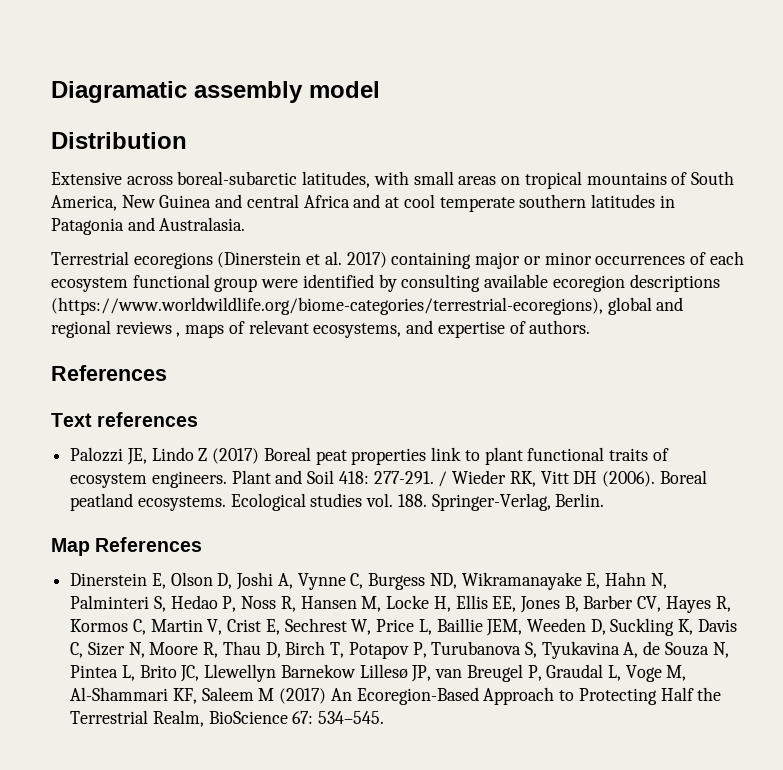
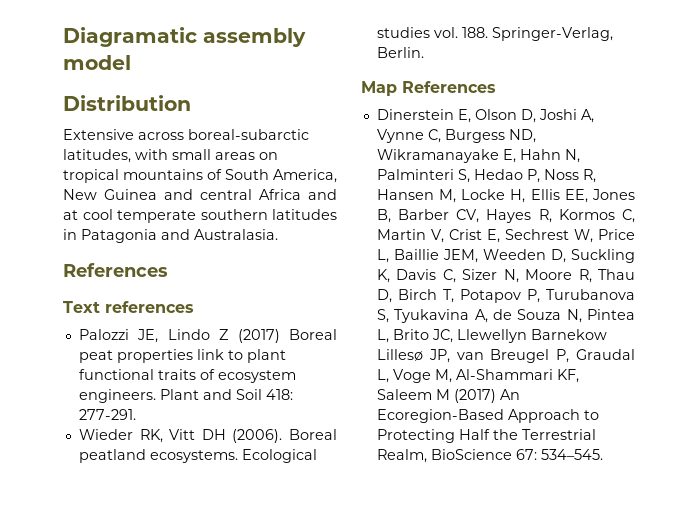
[51,251,744,269] [51,274,720,292] [51,297,684,315] [51,320,591,338] // Terrestrial ecoregions (Dinerstein et al. 2017) containing major or minor occurrences of each ecosystem functional group were identified by consulting available ecoregion descriptions (https://www.worldwildlife.org/biome-categories/terrestrial-ecoregions), global and regional reviews , maps of relevant ecosystems, and expertise of authors. -> (278, 234) none
[438,471,448,487] / -> (136, 414) //

